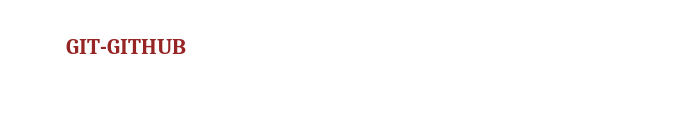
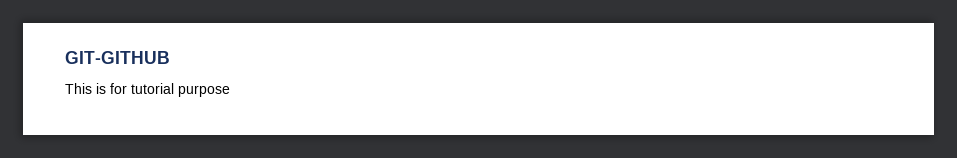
(186, 46) none -> [65,83,230,97] // This is for tutorial purpose

